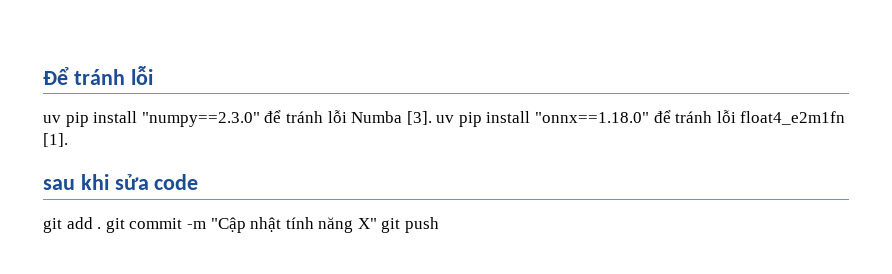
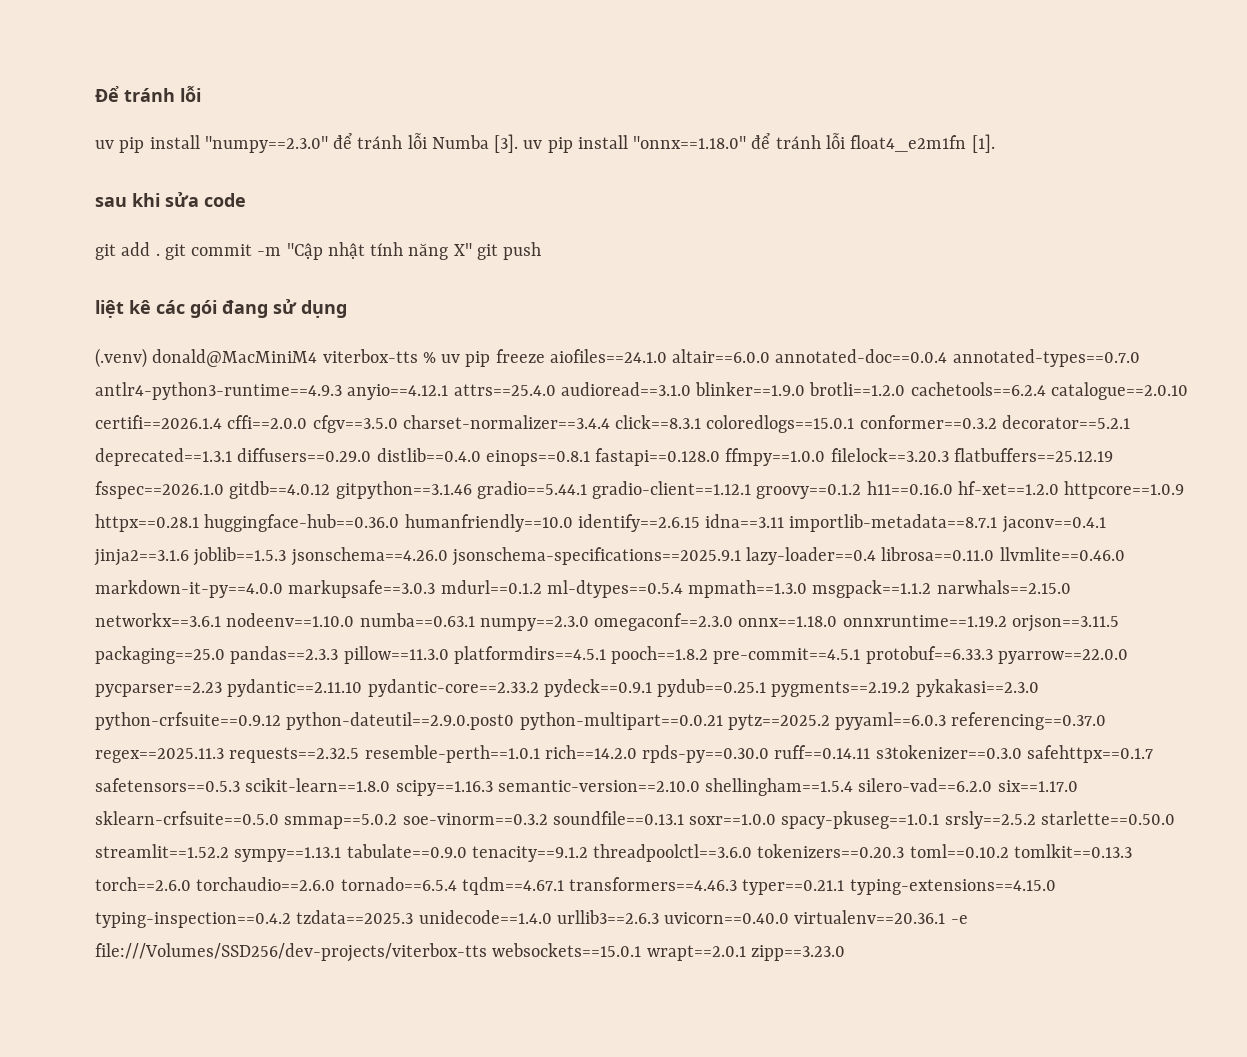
(440, 225) none -> [95,299,347,318] [95,348,1140,368] [95,382,1188,400] [95,415,1130,433] [95,448,1113,466] [95,481,1185,499] [95,514,1106,533] [94,547,1125,566] [95,580,1071,598] [95,613,1119,632] [95,646,1128,664] [95,679,1039,697] [95,712,1107,730] [95,745,1153,763] [95,778,1078,796] [95,811,1175,829] [95,844,1132,862] [95,877,1056,895] [95,910,968,928] [95,943,845,962] // liệt kê các gói đang sử dụng // (.venv) donald@MacMiniM4 viterbox-tts % uv pip freeze aiofiles==24.1.0 altair==6.0.0 annotated-doc==0.0.4 annotated-types==0.7.0 antlr4-python3-runtime==4.9.3 anyio==4.12.1 attrs==25.4.0 audioread==3.1.0 blinker==1.9.0 brotli==1.2.0 cachetools==6.2.4 catalogue==2.0.10 certifi==2026.1.4 cffi==2.0.0 cfgv==3.5.0 charset-normalizer==3.4.4 click==8.3.1 coloredlogs==15.0.1 conformer==0.3.2 decorator==5.2.1 deprecated==1.3.1 diffusers==0.29.0 distlib==0.4.0 einops==0.8.1 fastapi==0.128.0 ffmpy==1.0.0 filelock==3.20.3 flatbuffers==25.12.19 fsspec==2026.1.0 gitdb==4.0.12 gitpython==3.1.46 gradio==5.44.1 gradio-client==1.12.1 groovy==0.1.2 h11==0.16.0 hf-xet==1.2.0 httpcore==1.0.9 httpx==0.28.1 huggingface-hub==0.36.0 humanfriendly==10.0 identify==2.6.15 idna==3.11 importlib-metadata==8.7.1 jaconv==0.4.1 jinja2==3.1.6 joblib==1.5.3 jsonschema==4.26.0 jsonschema-specifications==2025.9.1 lazy-loader==0.4 librosa==0.11.0 llvmlite==0.46.0 markdown-it-py==4.0.0 markupsafe==3.0.3 mdurl==0.1.2 ml-dtypes==0.5.4 mpmath==1.3.0 msgpack==1.1.2 narwhals==2.15.0 networkx==3.6.1 nodeenv==1.10.0 numba==0.63.1 numpy==2.3.0 omegaconf==2.3.0 onnx==1.18.0 onnxruntime==1.19.2 orjson==3.11.5 packaging==25.0 pandas==2.3.3 pillow==11.3.0 platformdirs==4.5.1 pooch==1.8.2 pre-commit==4.5.1 protobuf==6.33.3 pyarrow==22.0.0 pycparser==2.23 pydantic==2.11.10 pydantic-core==2.33.2 pydeck==0.9.1 pydub==0.25.1 pygments==2.19.2 pykakasi==2.3.0 python-crfsuite==0.9.12 python-dateutil==2.9.0.post0 python-multipart==0.0.21 pytz==2025.2 pyyaml==6.0.3 referencing==0.37.0 regex==2025.11.3 requests==2.32.5 resemble-perth==1.0.1 rich==14.2.0 rpds-py==0.30.0 ruff==0.14.11 s3tokenizer==0.3.0 safehttpx==0.1.7 safetensors==0.5.3 scikit-learn==1.8.0 scipy==1.16.3 semantic-version==2.10.0 shellingham==1.5.4 silero-vad==6.2.0 six==1.17.0 sklearn-crfsuite==0.5.0 smmap==5.0.2 soe-vinorm==0.3.2 soundfile==0.13.1 soxr==1.0.0 spacy-pkuseg==1.0.1 srsly==2.5.2 starlette==0.50.0 streamlit==1.52.2 sympy==1.13.1 tabulate==0.9.0 tenacity==9.1.2 threadpoolctl==3.6.0 tokenizers==0.20.3 toml==0.10.2 tomlkit==0.13.3 torch==2.6.0 torchaudio==2.6.0 tornado==6.5.4 tqdm==4.67.1 transformers==4.46.3 typer==0.21.1 typing-extensions==4.15.0 typing-inspection==0.4.2 tzdata==2025.3 unidecode==1.4.0 urllib3==2.6.3 uvicorn==0.40.0 virtualenv==20.36.1 -e file:///Volumes/SSD256/dev-projects/viterbox-tts websockets==15.0.1 wrapt==2.0.1 zipp==3.23.0

